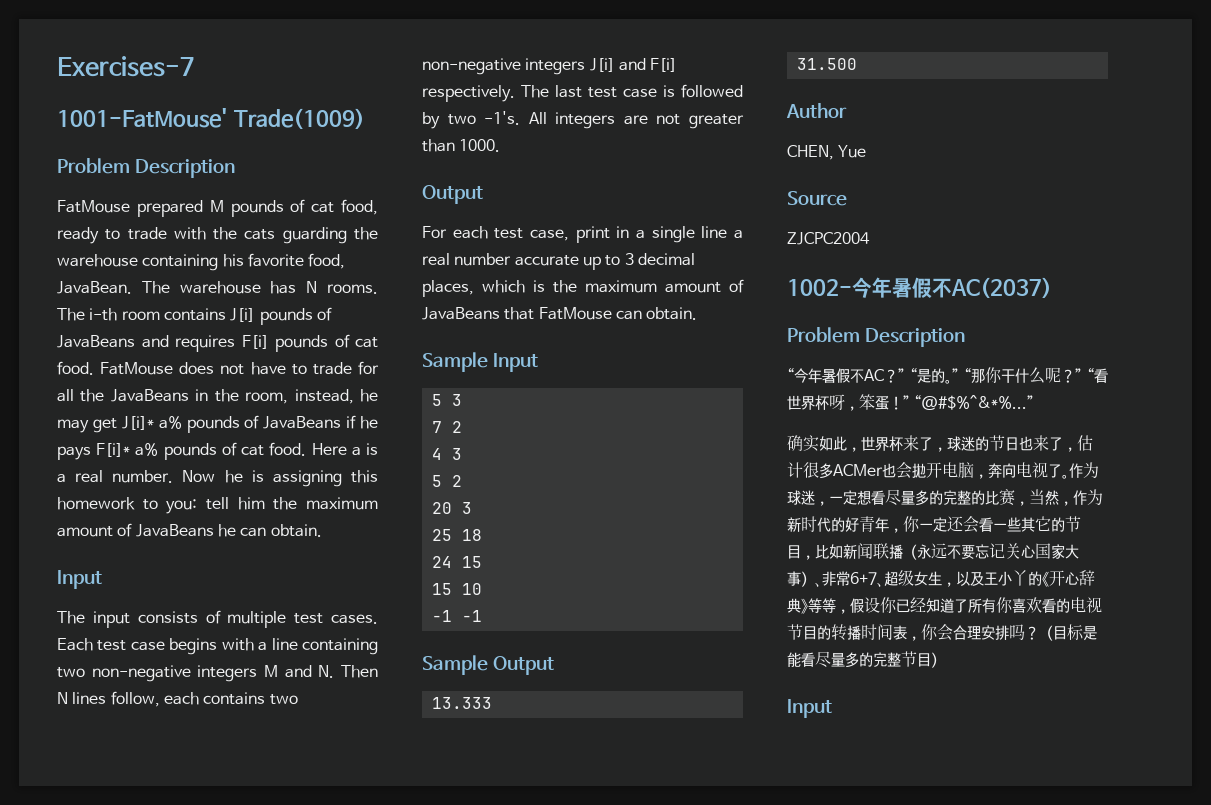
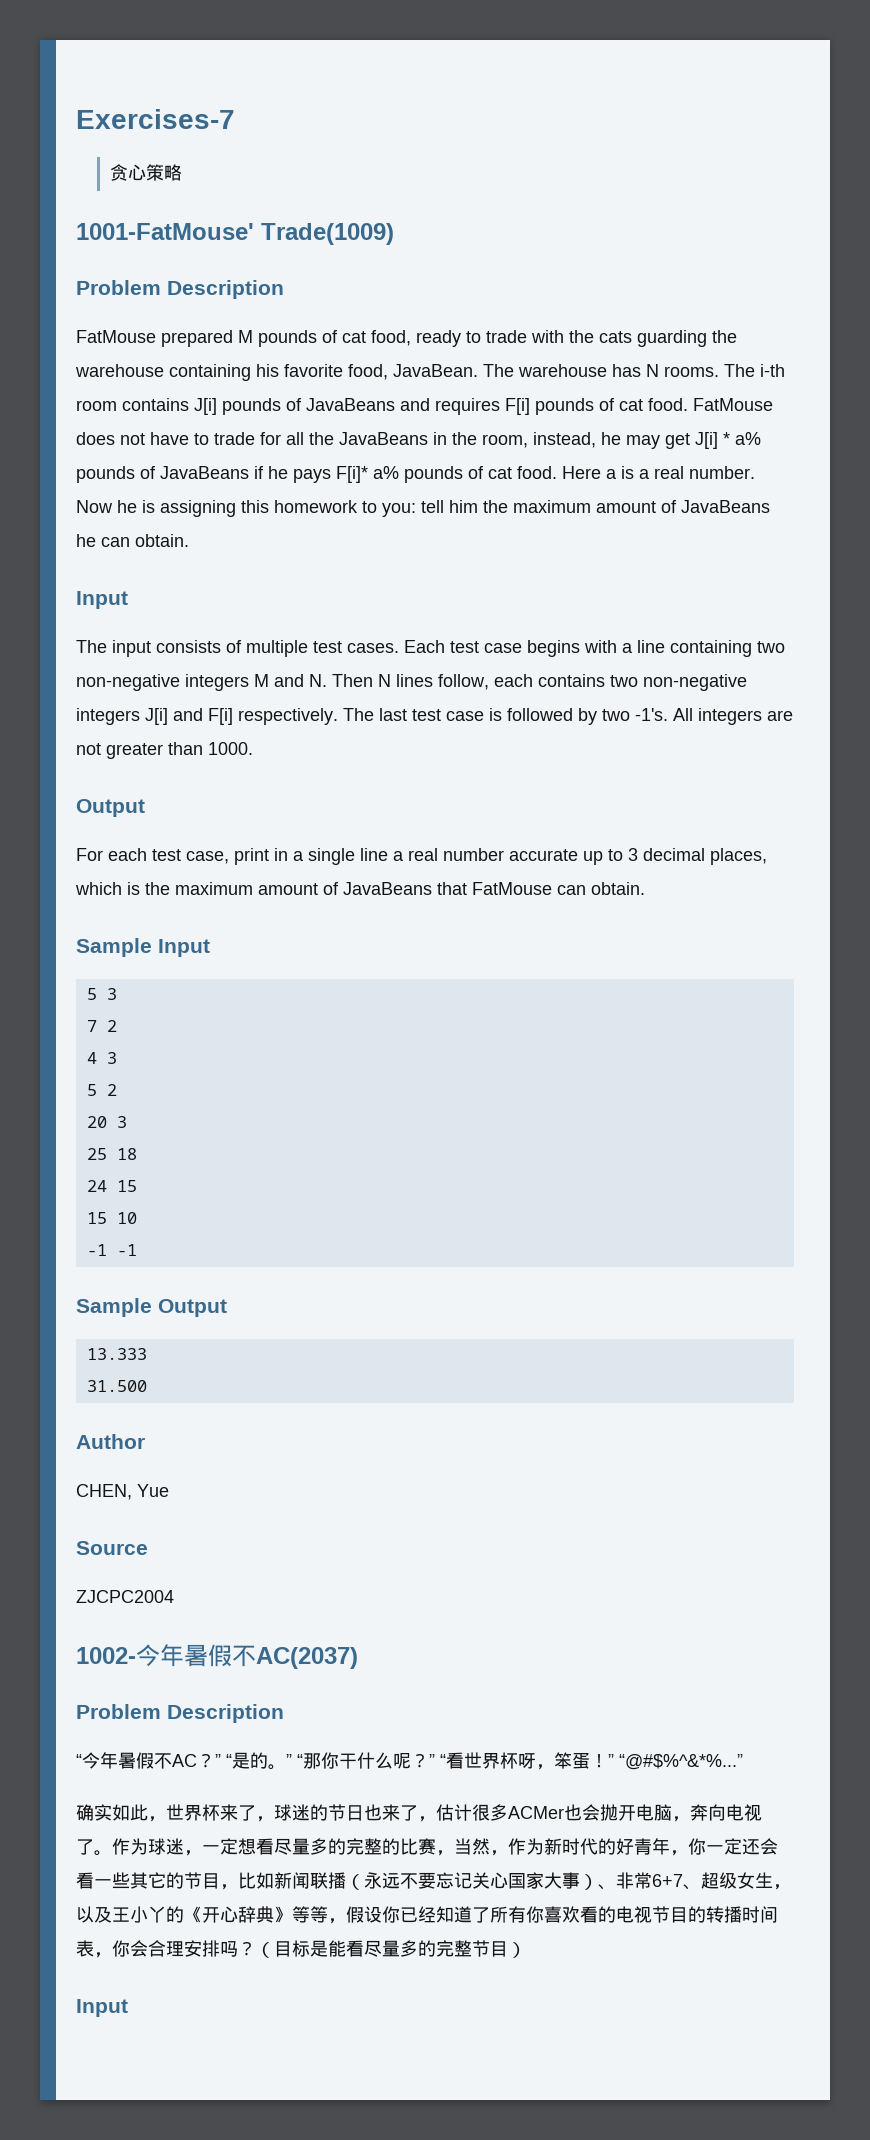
(195, 66) none -> [110,164,183,181] // 贪心策略
[121,416,154,430] J[i]* -> [695,432,730,449] J[i] *

